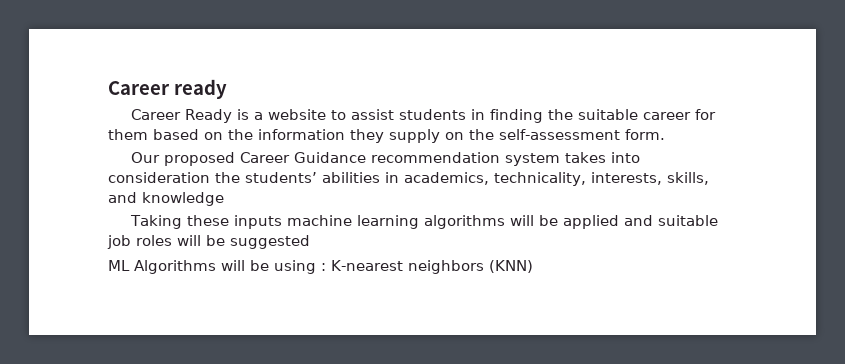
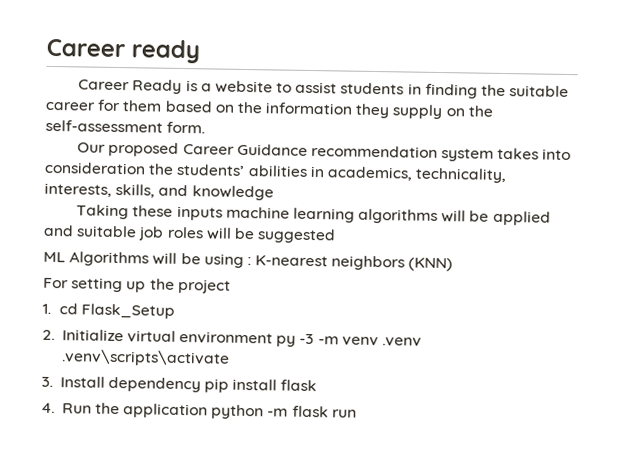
(533, 266) none -> [43,277,231,294] [42,303,176,319] [42,329,423,347] [60,349,230,367] [41,376,318,393] [41,402,357,420] // For setting up the project // 1. cd Flask_Setup // 2. Initialize virtual environment py -3 -m venv .venv .venv\scripts\activate // 3. Install dependency pip install flask // 4. Run the application python -m flask run

